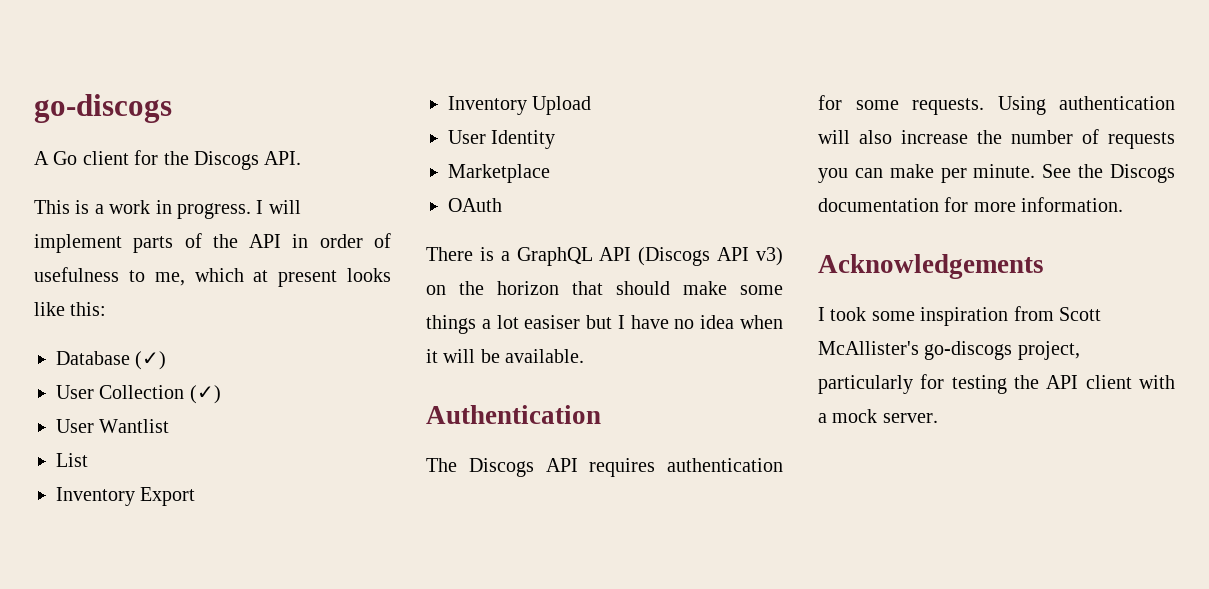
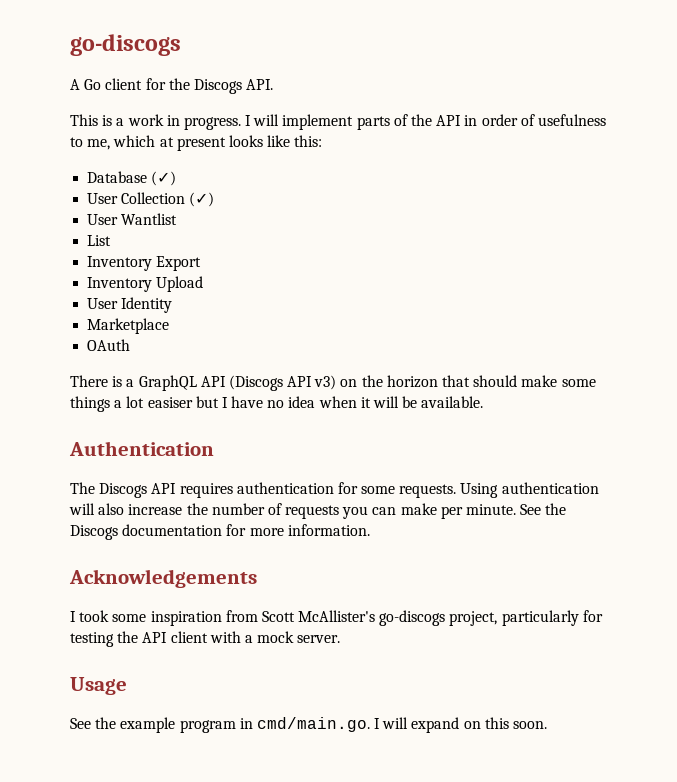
(938, 418) none -> [70,677,127,695] [70,717,548,733] // Usage // See the example program in cmd/main.go. I will expand on this soon.

